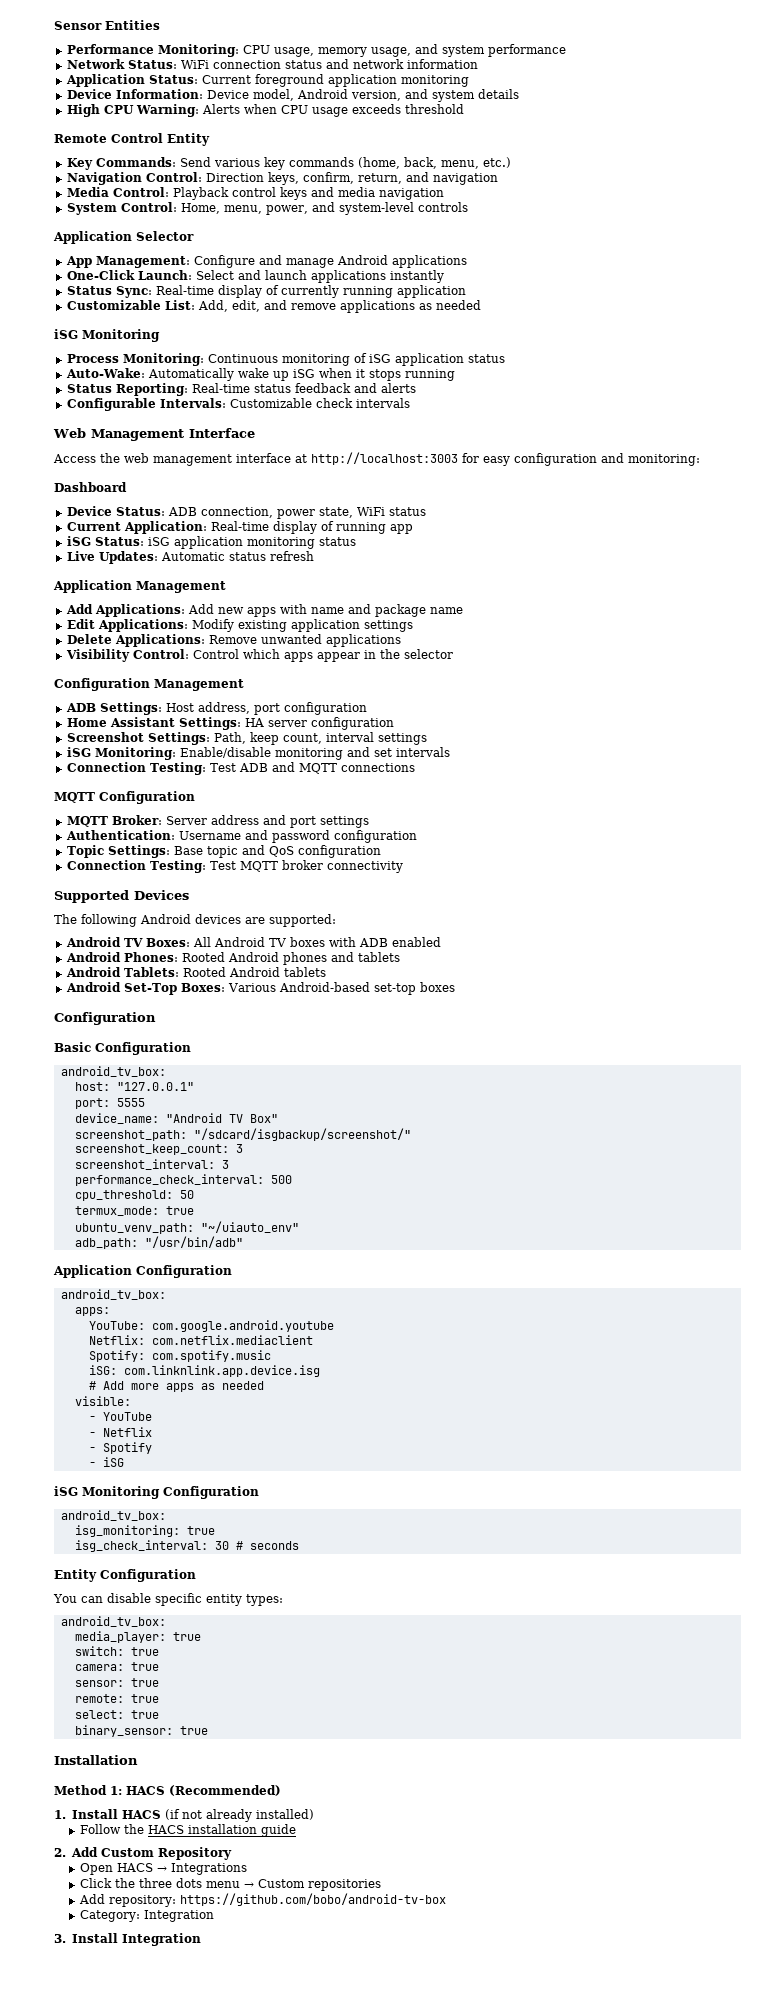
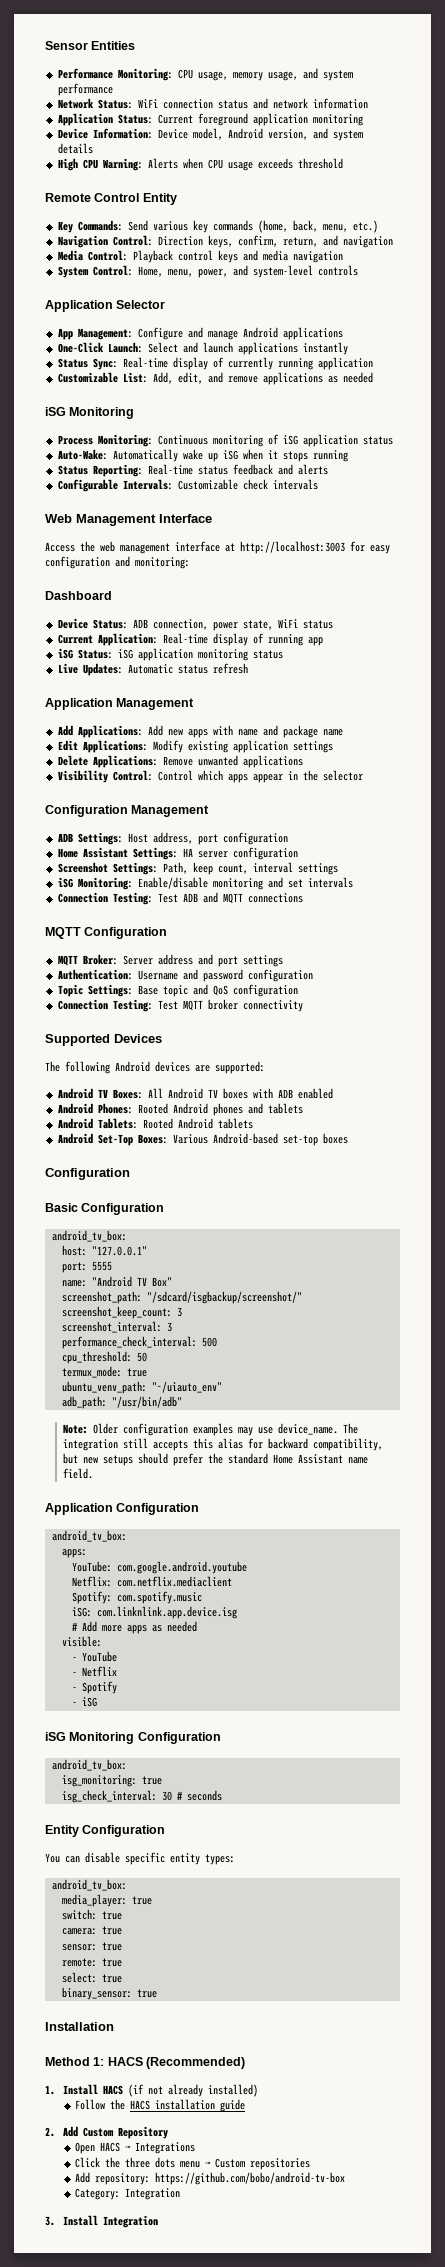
[74,1113,159,1124] device_name: -> [61,1280,87,1287] name:
(243, 1242) none -> [62,1423,358,1436] [62,1438,383,1451] [62,1453,368,1466] [62,1468,93,1479] // Note: Older configuration examples may use device_name. The integration still accepts this alias for backward compatibility, but new setups should prefer the standard Home Assistant name field.

